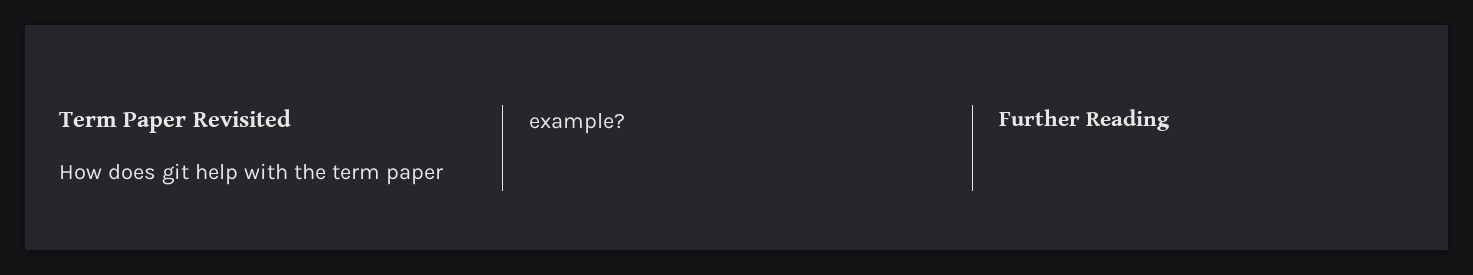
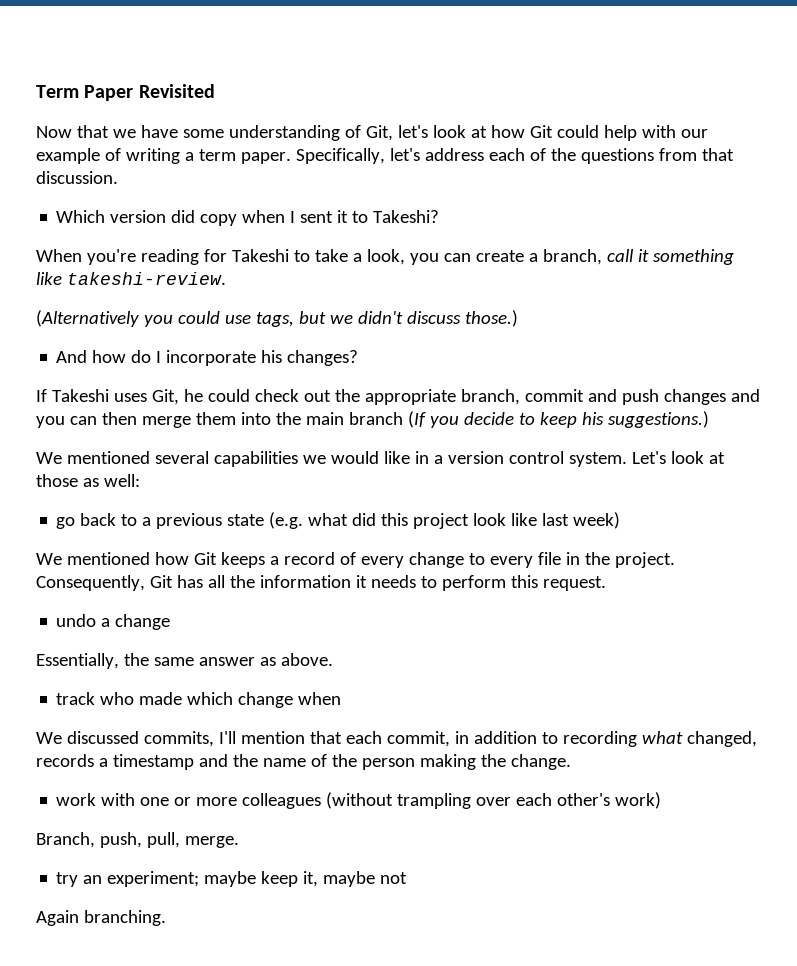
[59,163,443,185] [529,113,625,134] [999,109,1171,131] How does git help with the term paper example? // Further Reading -> [36,125,708,141] [36,148,734,164] [36,171,118,184] [56,210,440,226] [36,249,734,265] [36,272,226,285] [36,310,518,327] [56,350,359,366] [36,389,760,405] [36,411,709,428] [36,451,725,467] [36,474,140,487] [56,512,621,529] [36,552,675,568] [36,575,606,591] [56,614,171,630] [36,653,333,669] [56,692,342,708] [36,731,757,747] [36,754,571,770] [56,792,662,809] [36,832,239,848] [56,871,408,887] [36,910,166,926] Now that we have some understanding of Git, let's look at how Git could help with our example of writing a term paper. Specifically, let's address each of the questions from that discussion. // Which version did copy when I sent it to Takeshi? // When you're reading for Takeshi to take a look, you can create a branch, call it something like takeshi-review. // (Alternatively you could use tags, but we didn't discuss those.) // And how do I incorporate his changes? // If Takeshi uses Git, he could check out the appropriate branch, commit and push changes and you can then merge them into the main branch (If you decide to keep his suggestions.) // We mentioned several capabilities we would like in a version control system. Let's look at those as well: // go back to a previous state (e.g. what did this project look like last week) // We mentioned how Git keeps a record of every change to every file in the project. Consequently, Git has all the information it needs to perform this request. // undo a change // Essentially, the same answer as above. // track who made which change when // We discussed commits, I'll mention that each commit, in addition to recording what changed, records a timestamp and the name of the person making the change. // work with one or more colleagues (without trampling over each other's work) // Branch, push, pull, merge. // try an experiment; maybe keep it, maybe not // Again branching.

